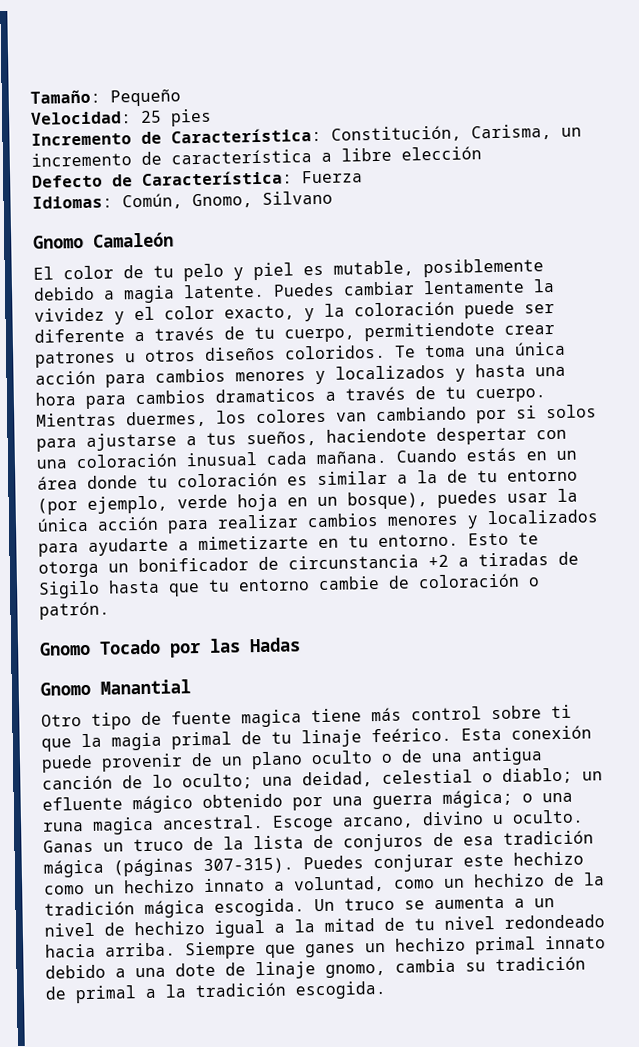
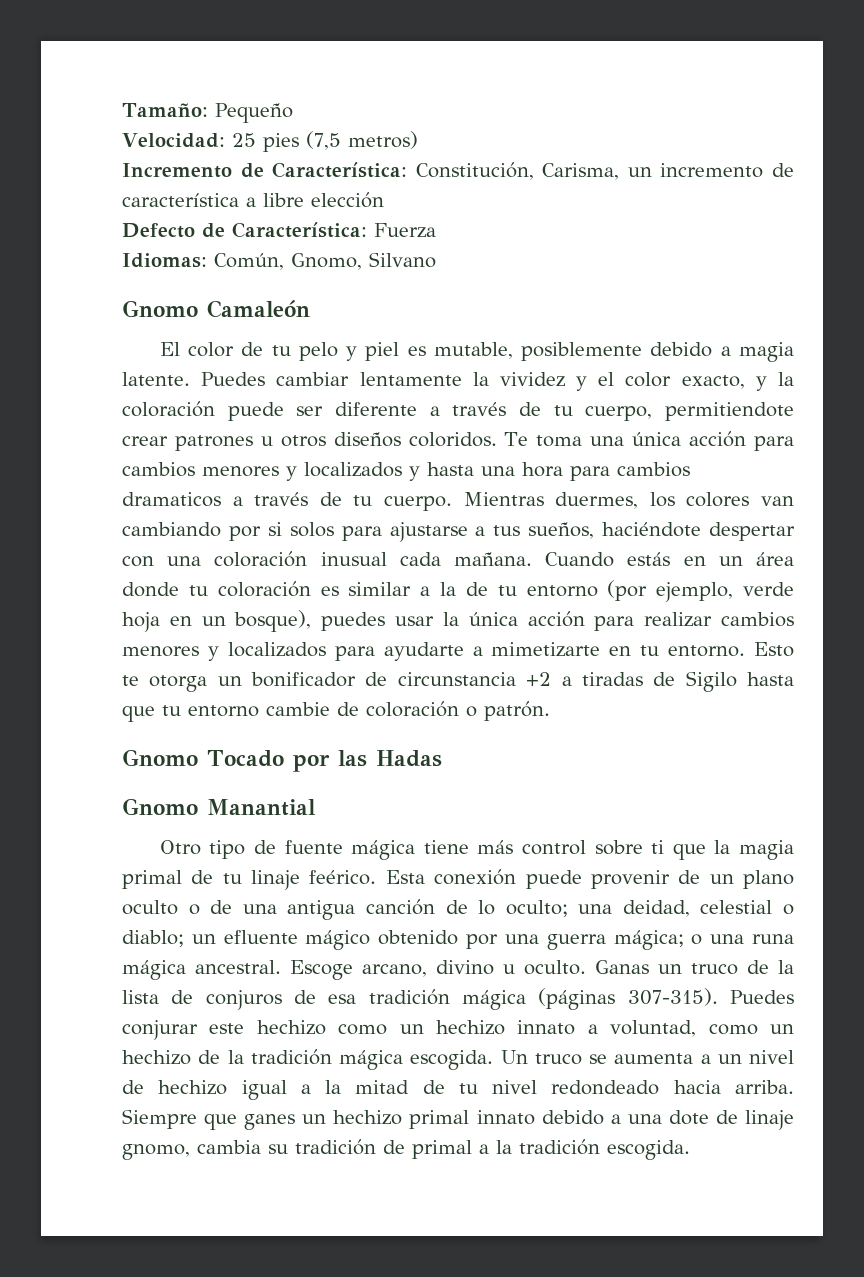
(212, 117) none -> [305,131,418,150] (7,5 metros)
[326,428,427,443] haciendote -> [602,522,702,537] haciéndote
[241,709,302,728] magica -> [351,840,416,860] mágica
[92,816,154,835] magica -> [122,960,186,980] mágica

